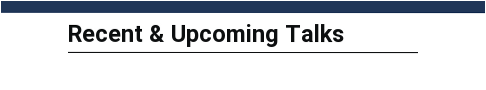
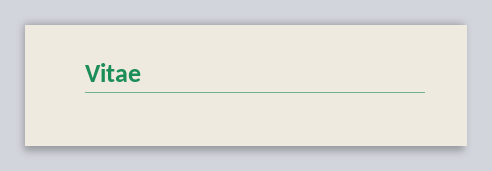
[68,23,346,48] Recent & Upcoming Talks -> [85,63,141,82] Vitae

